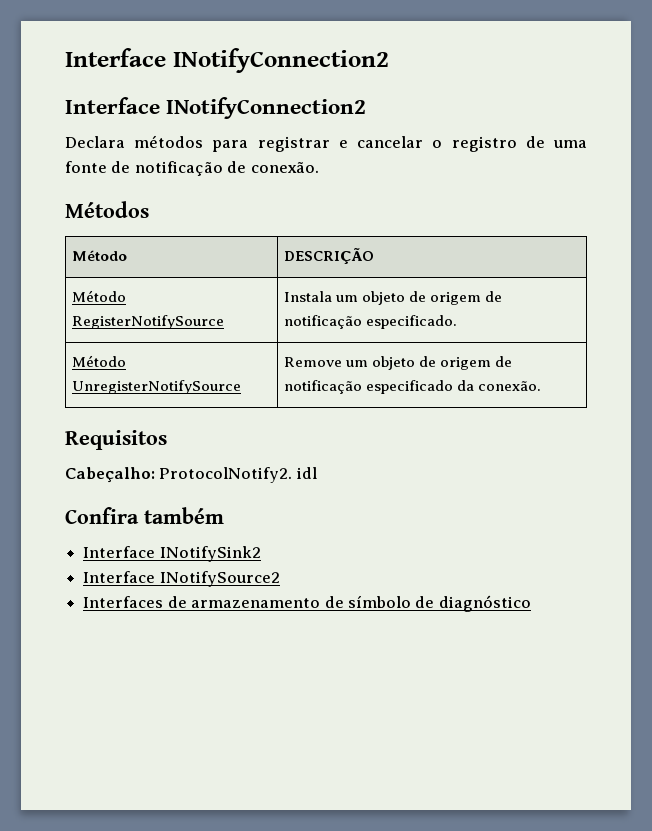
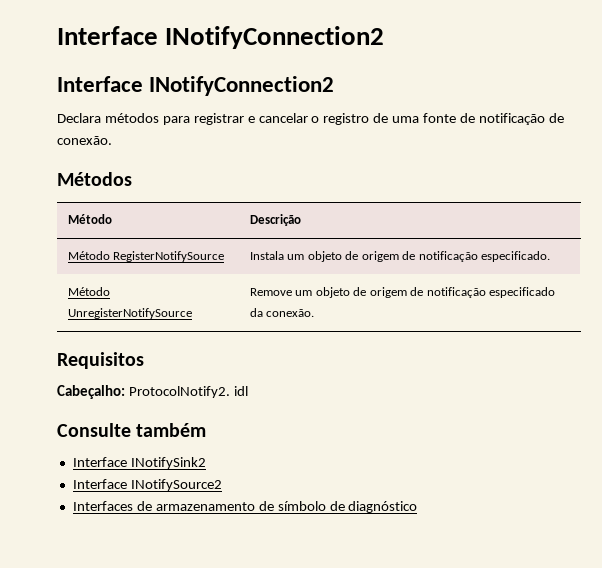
[284,248,375,264] DESCRIÇÃO -> [249,214,301,226] Descrição
[65,507,139,524] Confira -> [57,423,131,437] Consulte

